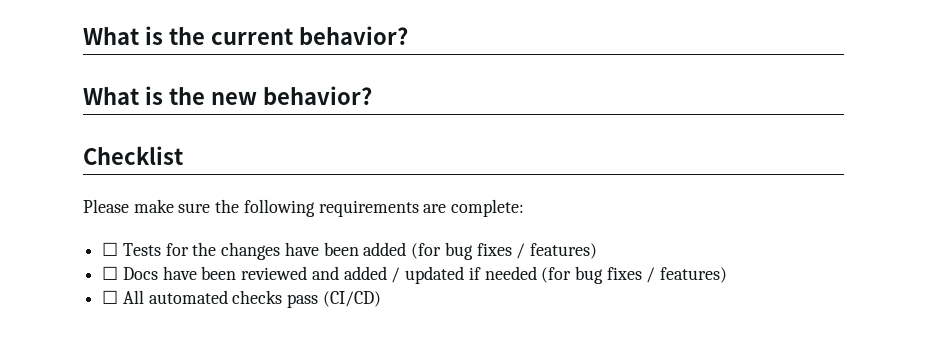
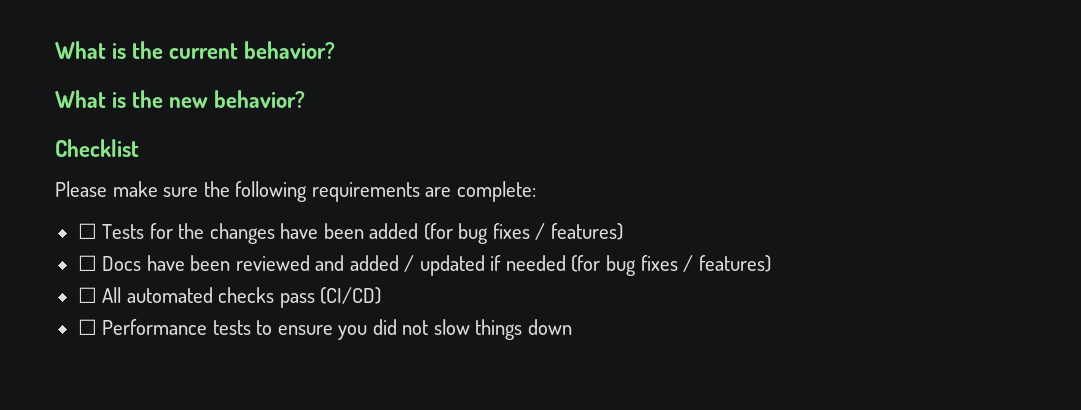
(381, 299) none -> [77,319,572,340] // ☐ Performance tests to ensure you did not slow things down

